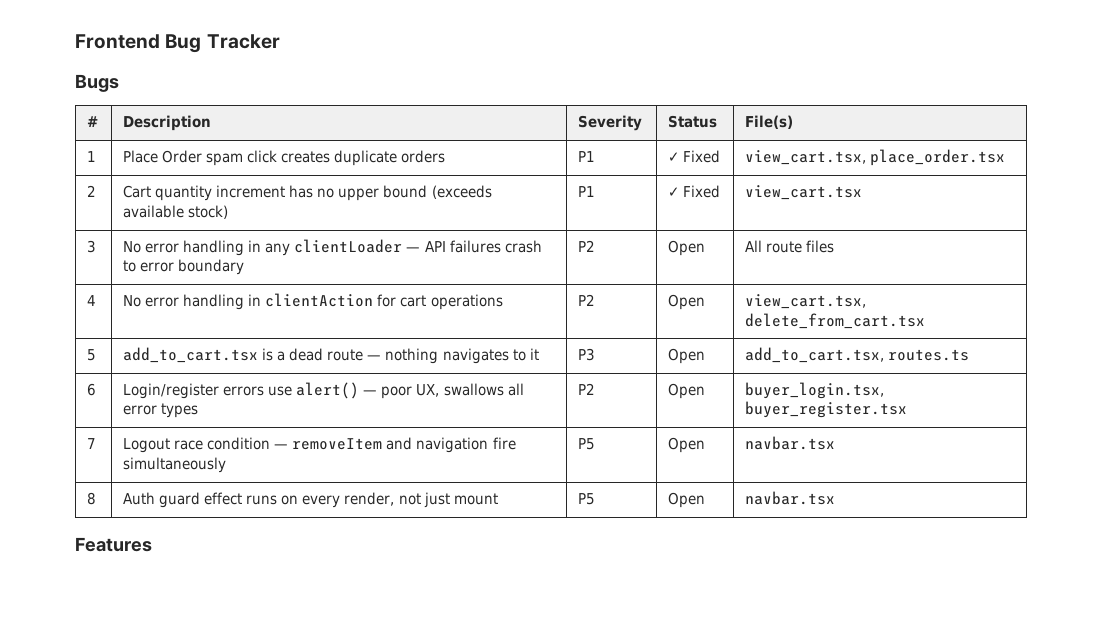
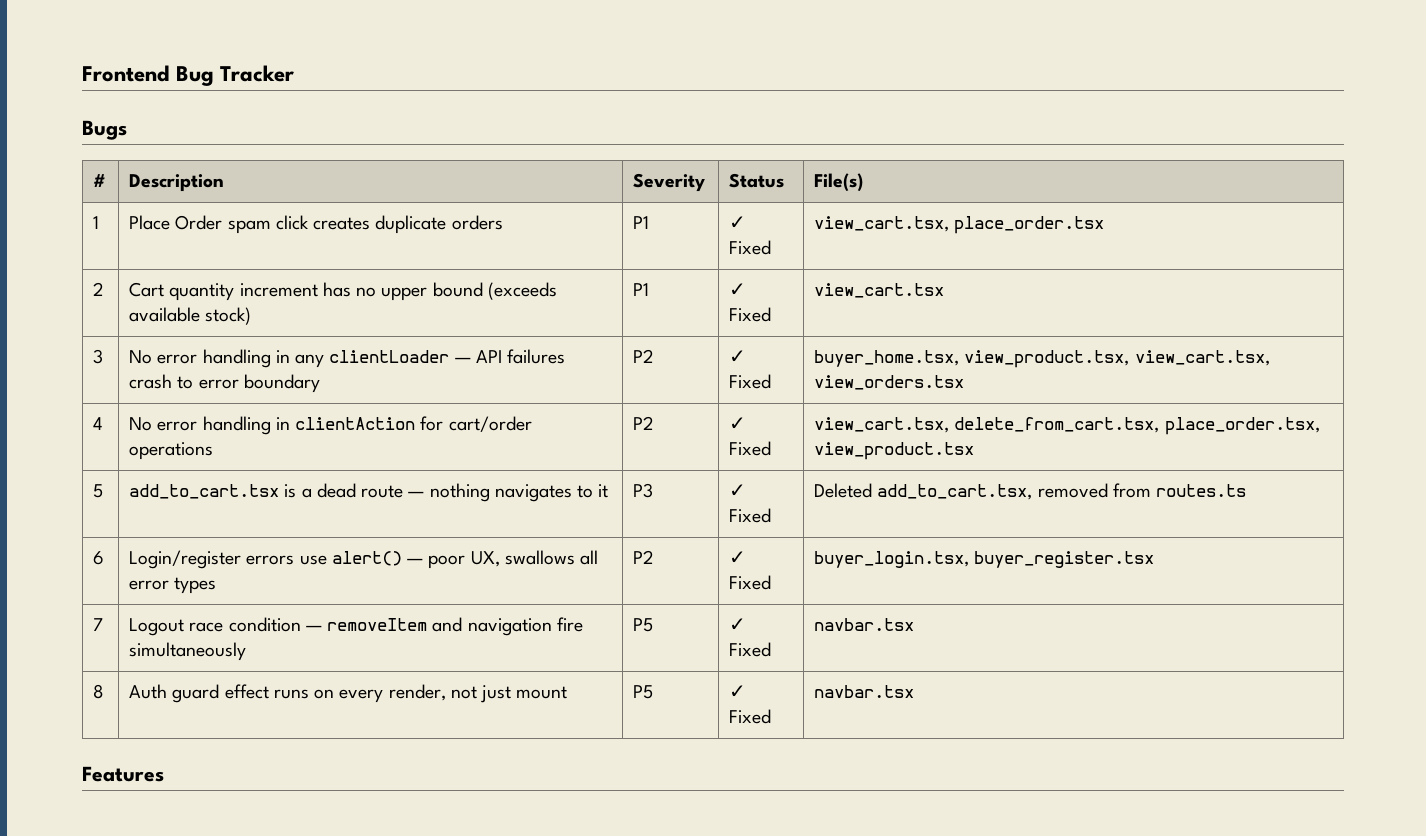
[668,240,706,256] [745,240,835,253] Open | All route files -> [729,350,747,363] [729,374,772,389] [814,350,1270,368] [814,375,965,390] ✓ Fixed | buyer_home.tsx, view_product.tsx, view_cart.tsx, view_orders.tsx
[400,295,427,307] cart -> [448,416,532,432] cart/order
[668,294,706,310] [745,294,867,309] [745,313,926,329] Open | view_cart.tsx, delete_from_cart.tsx -> [729,417,747,430] [729,441,772,456] [814,417,1320,435] [814,442,975,460] ✓ Fixed | view_cart.tsx, delete_from_cart.tsx, place_order.tsx, view_product.tsx
[668,348,706,364] [745,347,885,363] Open | add_to_cart.tsx, -> [729,484,747,497] [729,508,772,523] [814,483,1151,500] ✓ Fixed | Deleted add_to_cart.tsx, removed from
[668,383,706,399] Open -> [729,551,747,564] [729,575,772,590] ✓ Fixed
[668,437,706,453] Open -> [729,618,747,631] [729,642,772,657] ✓ Fixed
[668,492,706,508] Open -> [729,685,747,698] [729,709,772,724] ✓ Fixed

